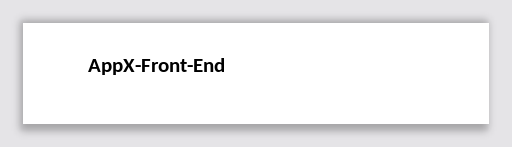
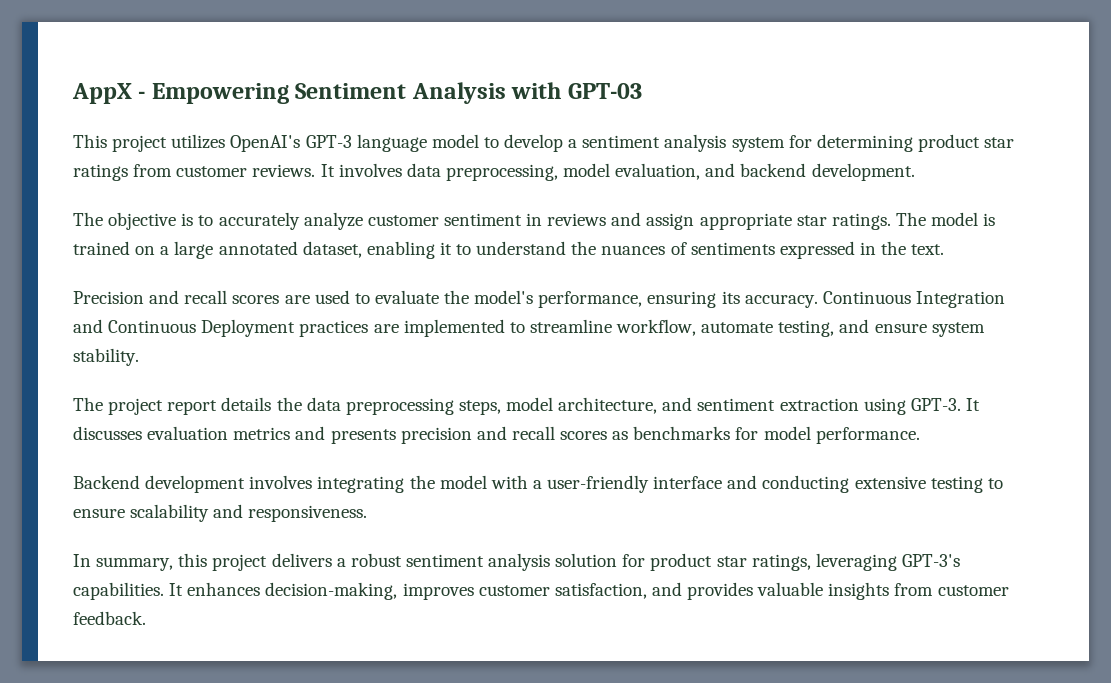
[88,58,225,75] AppX-Front-End -> [72,82,642,104] [73,134,1015,152] [73,163,915,181] [73,212,996,230] [73,241,945,259] [73,290,1005,308] [73,319,985,337] [73,348,139,366] [73,397,980,415] [73,426,920,444] [73,475,1003,493] [73,504,368,522] [73,553,960,571] [73,582,1009,600] [73,611,146,625] AppX - Empowering Sentiment Analysis with GPT-03 // This project utilizes OpenAI's GPT-3 language model to develop a sentiment analysis system for determining product star ratings from customer reviews. It involves data preprocessing, model evaluation, and backend development. // The objective is to accurately analyze customer sentiment in reviews and assign appropriate star ratings. The model is trained on a large annotated dataset, enabling it to understand the nuances of sentiments expressed in the text. // Precision and recall scores are used to evaluate the model's performance, ensuring its accuracy. Continuous Integration and Continuous Deployment practices are implemented to streamline workflow, automate testing, and ensure system stability. // The project report details the data preprocessing steps, model architecture, and sentiment extraction using GPT-3. It discusses evaluation metrics and presents precision and recall scores as benchmarks for model performance. // Backend development involves integrating the model with a user-friendly interface and conducting extensive testing to ensure scalability and responsiveness. // In summary, this project delivers a robust sentiment analysis solution for product star ratings, leveraging GPT-3's capabilities. It enhances decision-making, improves customer satisfaction, and provides valuable insights from customer feedback.

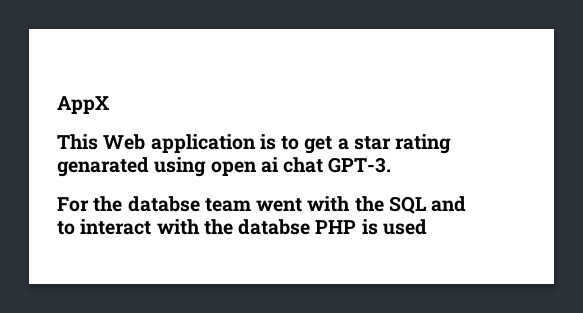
[138,82,642,104] [73,134,1015,152] [73,163,915,181] [73,212,996,230] [73,241,945,259] [73,290,1005,308] [73,319,985,337] [73,348,139,366] [73,397,980,415] [73,426,920,444] [73,475,1003,493] [73,504,368,522] [73,553,960,571] [73,582,1009,600] [73,611,146,625] - Empowering Sentiment Analysis with GPT-03 // This project utilizes OpenAI's GPT-3 language model to develop a sentiment analysis system for determining product star ratings from customer reviews. It involves data preprocessing, model evaluation, and backend development. // The objective is to accurately analyze customer sentiment in reviews and assign appropriate star ratings. The model is trained on a large annotated dataset, enabling it to understand the nuances of sentiments expressed in the text. // Precision and recall scores are used to evaluate the model's performance, ensuring its accuracy. Continuous Integration and Continuous Deployment practices are implemented to streamline workflow, automate testing, and ensure system stability. // The project report details the data preprocessing steps, model architecture, and sentiment extraction using GPT-3. It discusses evaluation metrics and presents precision and recall scores as benchmarks for model performance. // Backend development involves integrating the model with a user-friendly interface and conducting extensive testing to ensure scalability and responsiveness. // In summary, this project delivers a robust sentiment analysis solution for product star ratings, leveraging GPT-3's capabilities. It enhances decision-making, improves customer satisfaction, and provides valuable insights from customer feedback. -> [57,134,452,154] [57,157,392,177] [57,196,467,214] [57,219,427,235] // This Web application is to get a star rating genarated using open ai chat GPT-3. // For the databse team went with the SQL and to interact with the databse PHP is used

